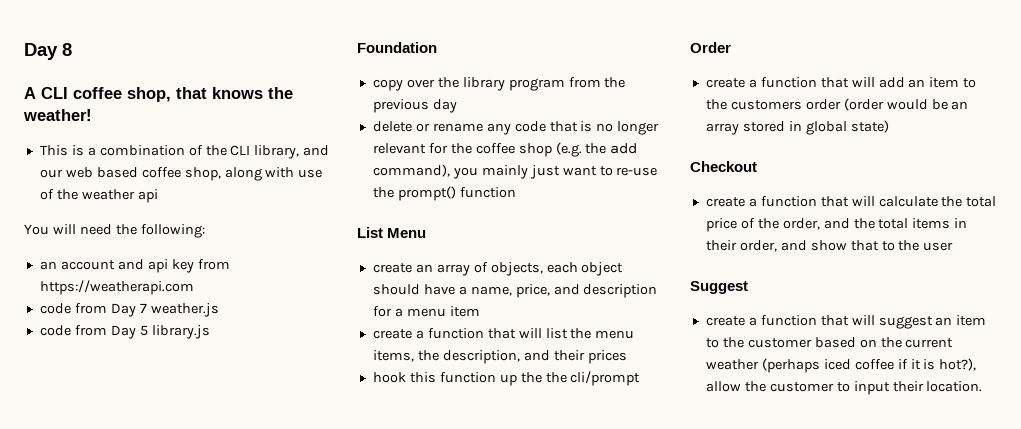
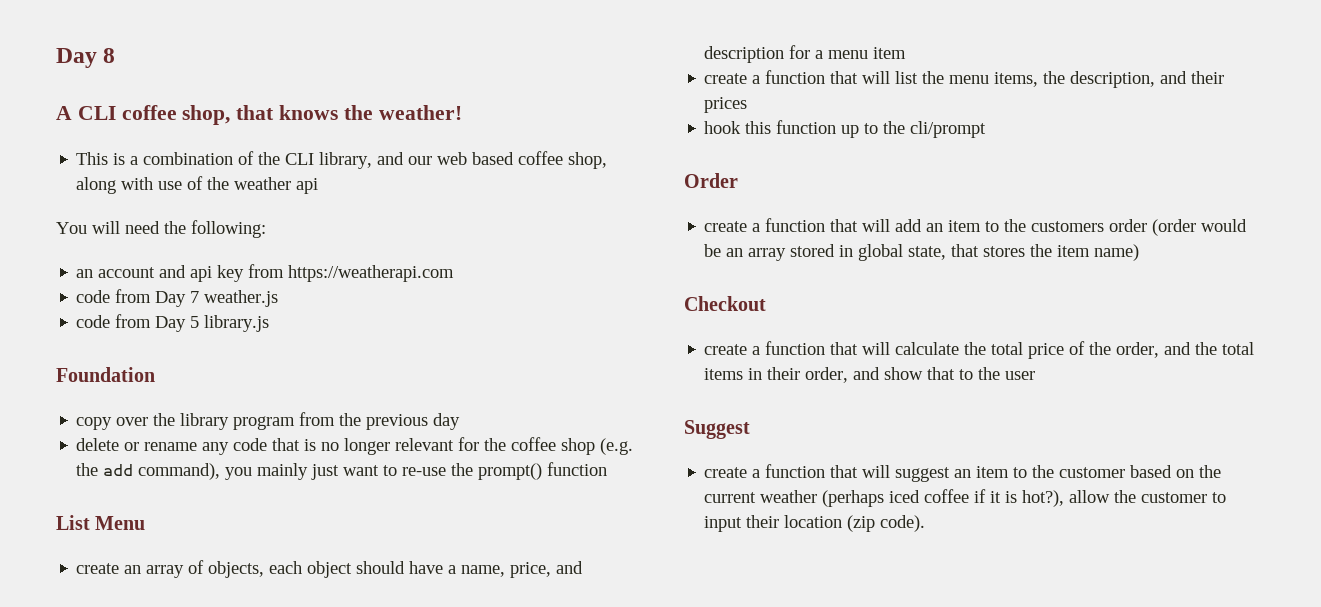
[520,372,542,383] the -> [864,123,879,134] to
[850,120,889,133] state) -> [908,244,1140,261] state, that stores the item name)
[926,381,983,392] location. -> [784,515,926,532] location (zip code).

